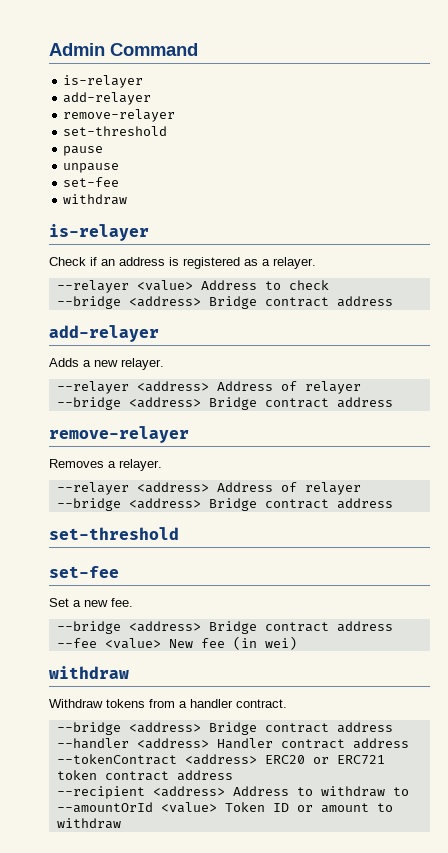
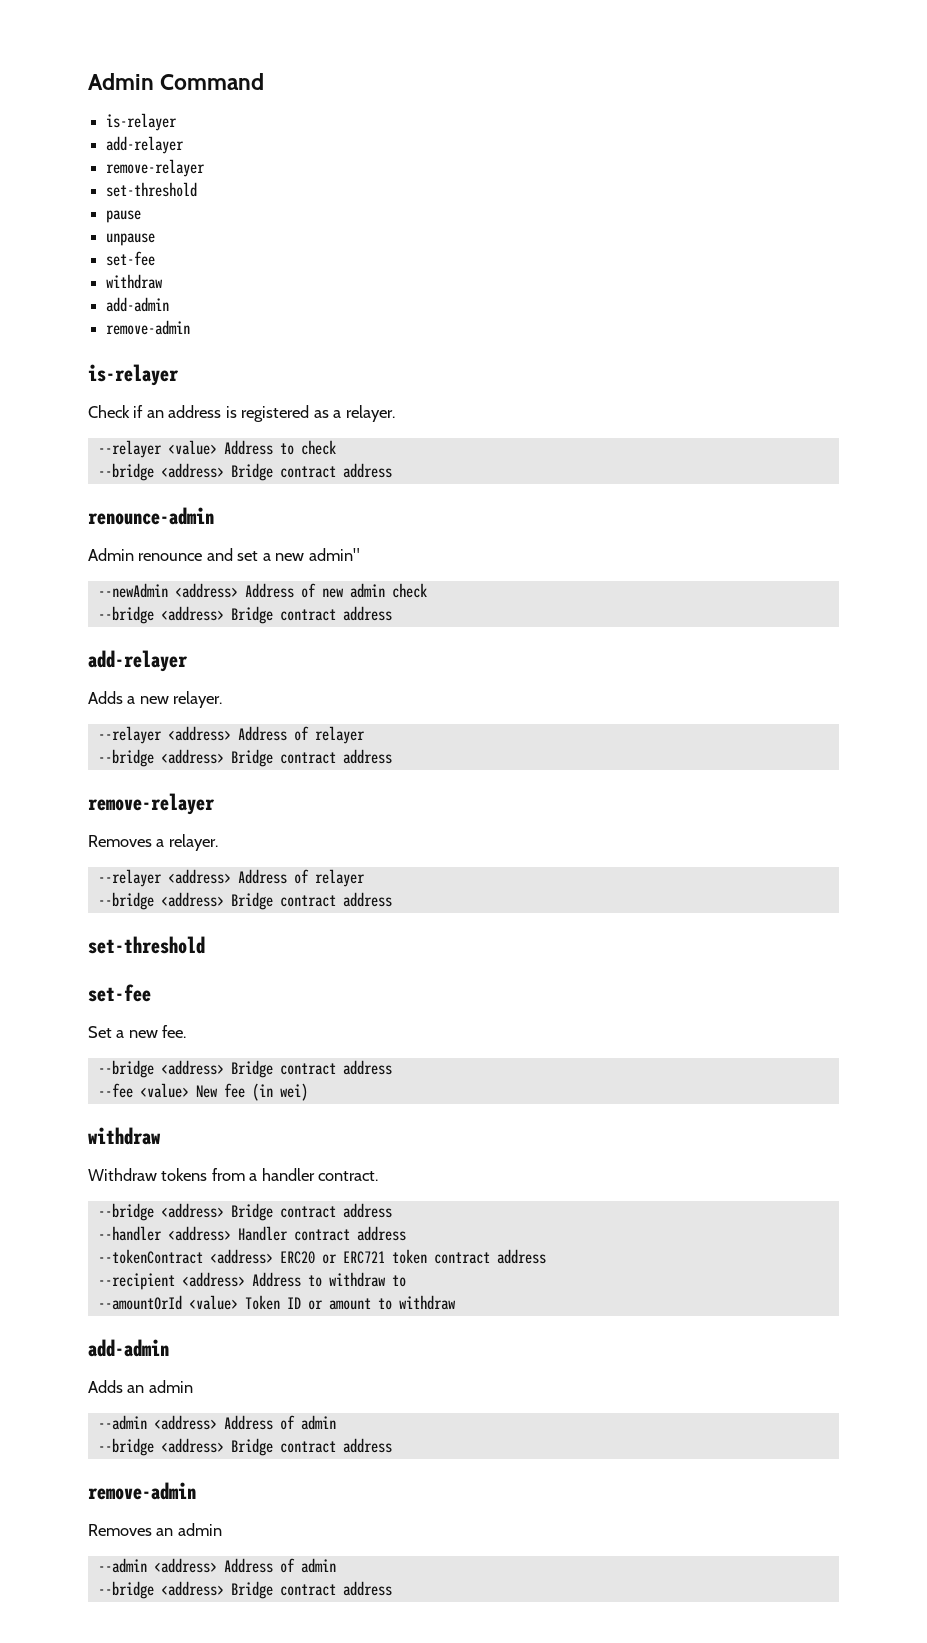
(128, 199) none -> [106,297,170,312] [106,320,191,335] // add-admin // remove-admin
(393, 301) none -> [88,507,214,525] [88,548,360,561] [97,583,427,598] [97,606,392,624] // renounce-admin // Admin renounce and set a new admin" // --newAdmin <address> Address of new admin check // --bridge <address> Bridge contract address
(121, 823) none -> [88,1339,169,1357] [88,1380,193,1393] [97,1415,336,1430] [97,1438,392,1456] [88,1482,196,1500] [88,1523,222,1536] [97,1558,336,1573] [97,1581,392,1599] // add-admin // Adds an admin // --admin <address> Address of admin // --bridge <address> Bridge contract address // remove-admin // Removes an admin // --admin <address> Address of admin // --bridge <address> Bridge contract address

